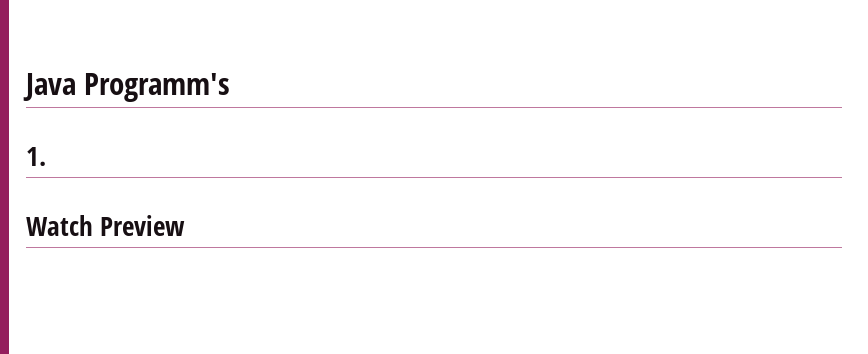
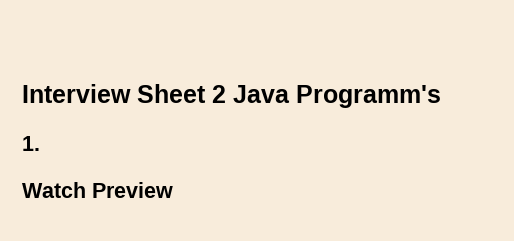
(23, 87) none -> [22,84,226,103] Interview Sheet 2

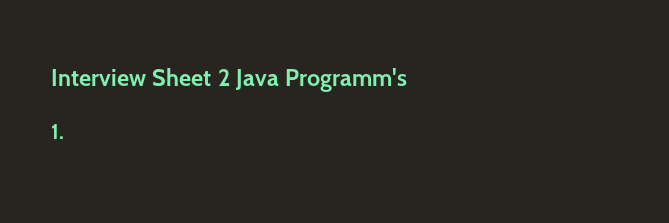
[22,182,173,198] // Watch Preview -> (64, 131) none

